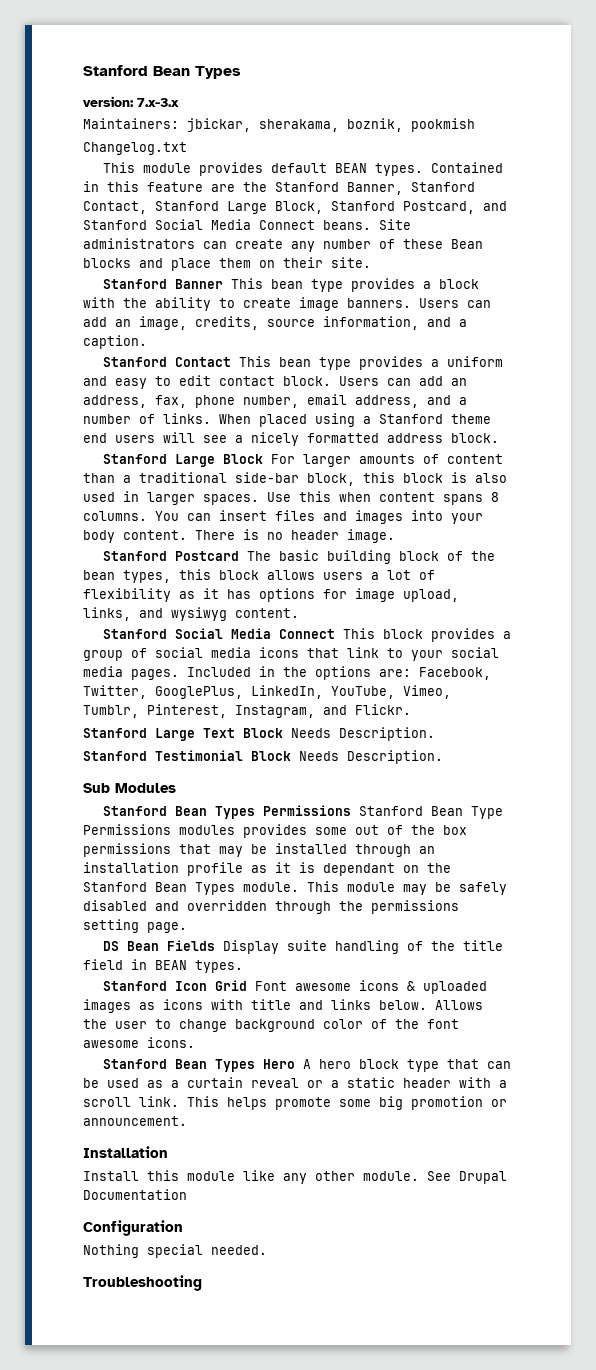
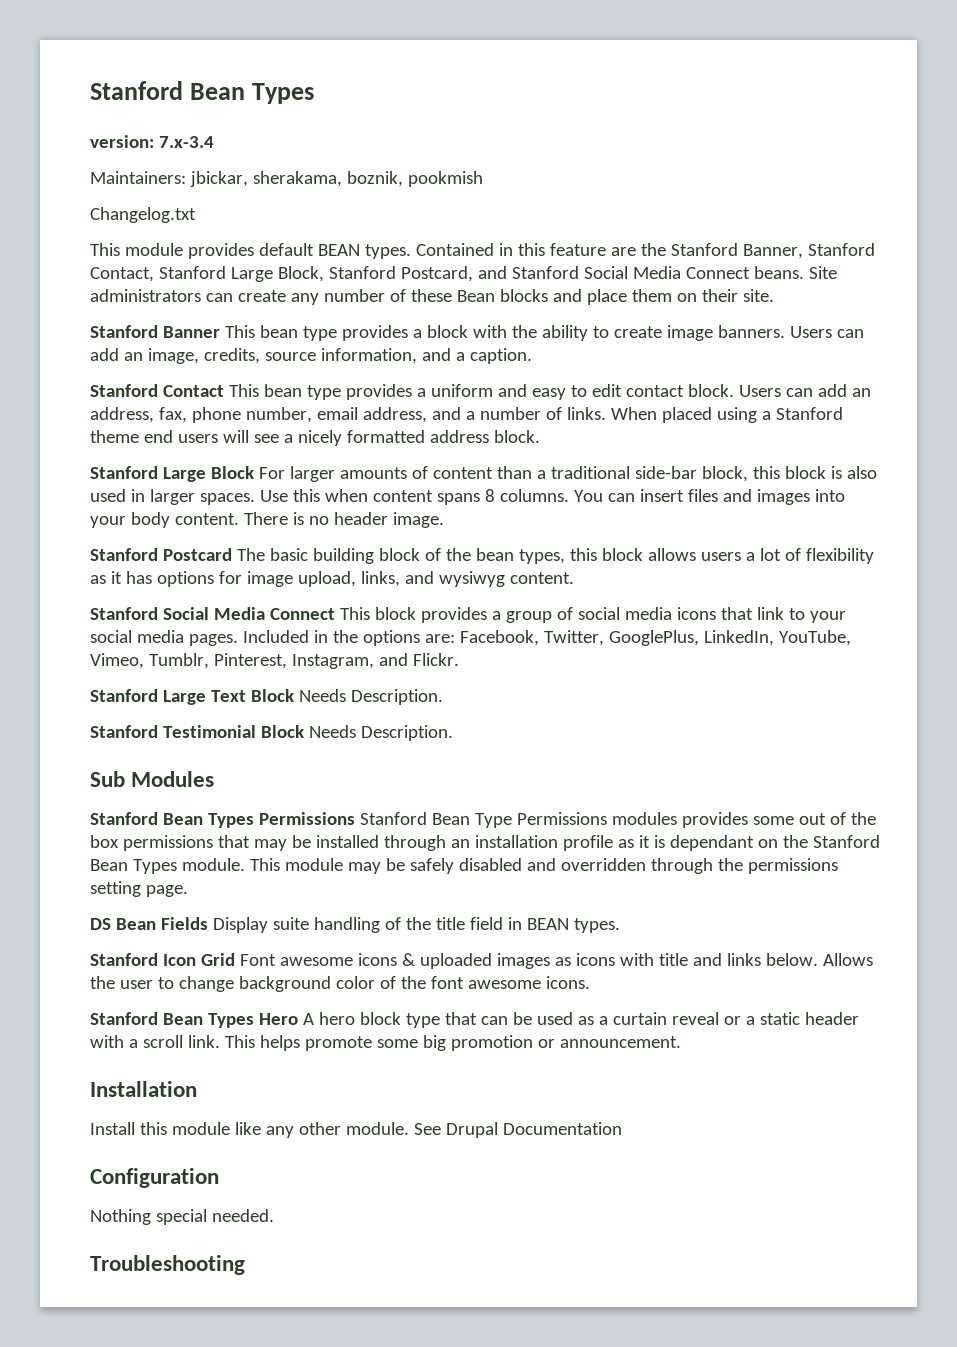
[137,98,179,107] 7.x-3.x -> [158,136,214,148] 7.x-3.4

